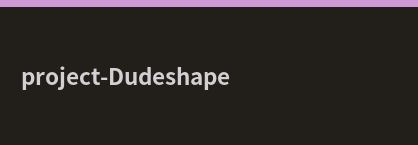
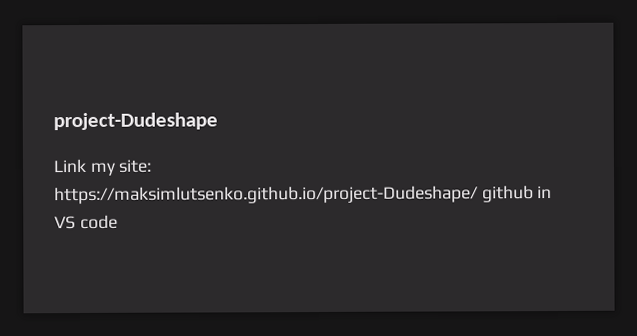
(230, 78) none -> [53,158,153,176] [54,185,553,205] [54,214,118,230] // Link my site: https://maksimlutsenko.github.io/project-Dudeshape/ github in VS code

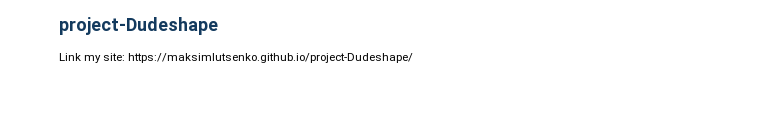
[481,185,553,203] [54,214,118,230] github in VS code -> (414, 58) none

